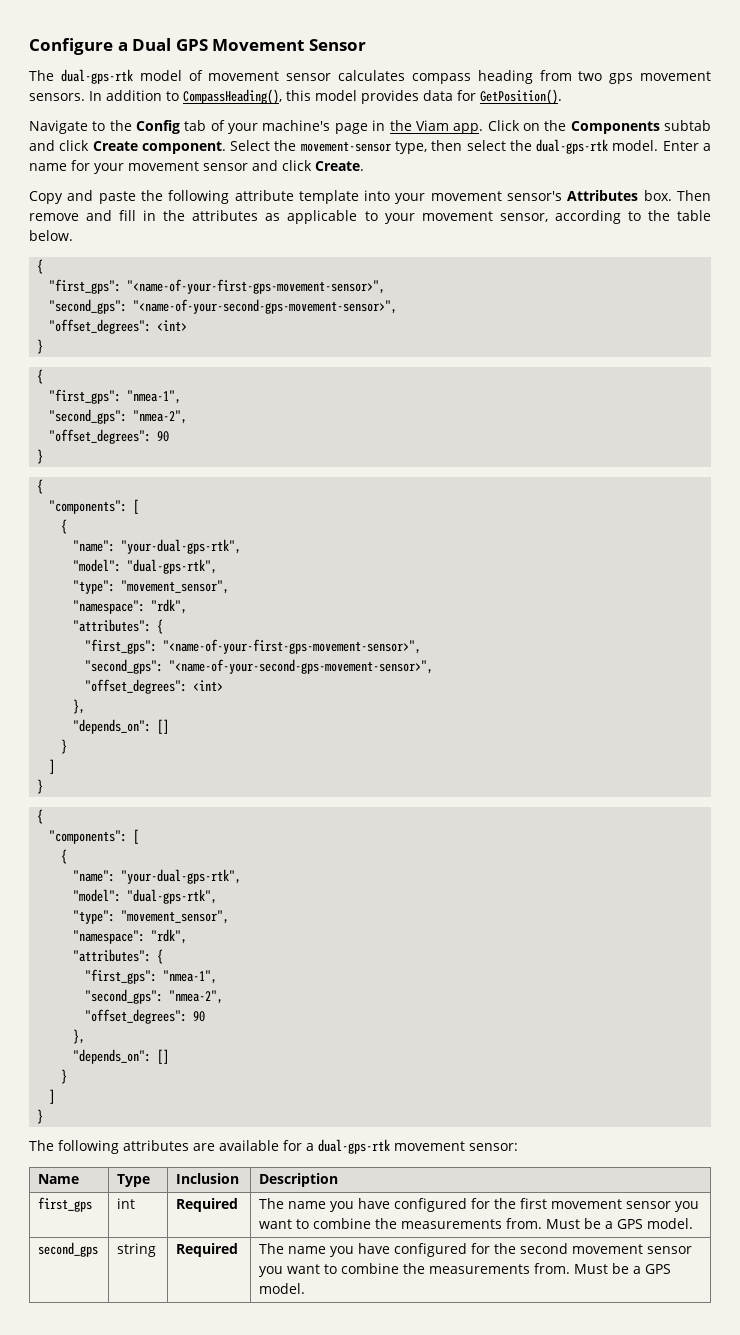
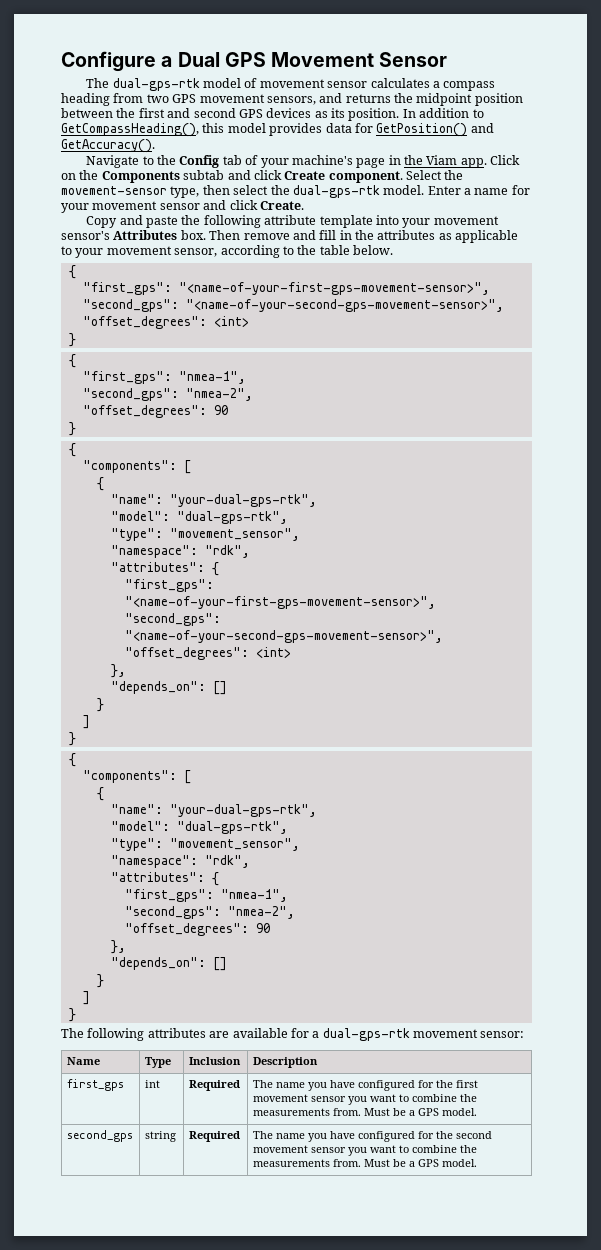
(405, 75) none -> [432,81,440,88] a
[609,71,712,84] [29,93,85,101] gps movement sensors. -> [172,93,523,106] [61,108,400,121] GPS movement sensors, and returns the midpoint position between the first and second GPS devices as its position.
[183,89,282,105] CompassHeading(), -> [61,123,199,137] GetCompassHeading(),
[480,89,562,105] GetPosition(). -> [376,123,494,137] [61,139,155,153] GetPosition() and GetAccuracy().

